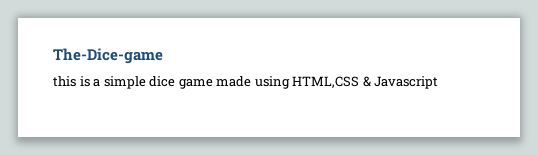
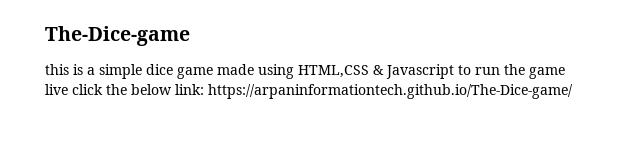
(439, 82) none -> [458,64,565,79] [45,84,573,99] to run the game live click the below link: https://arpaninformationtech.github.io/The-Dice-game/

